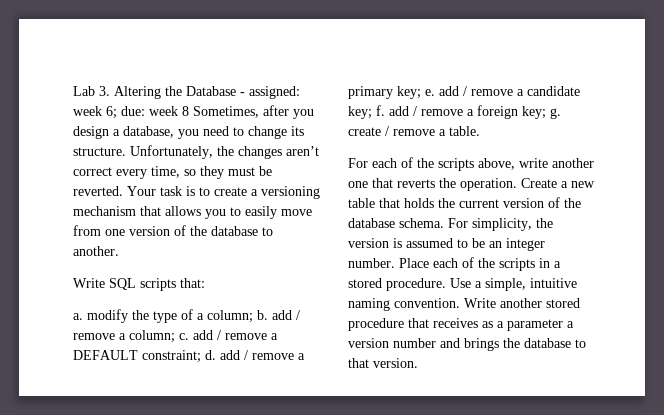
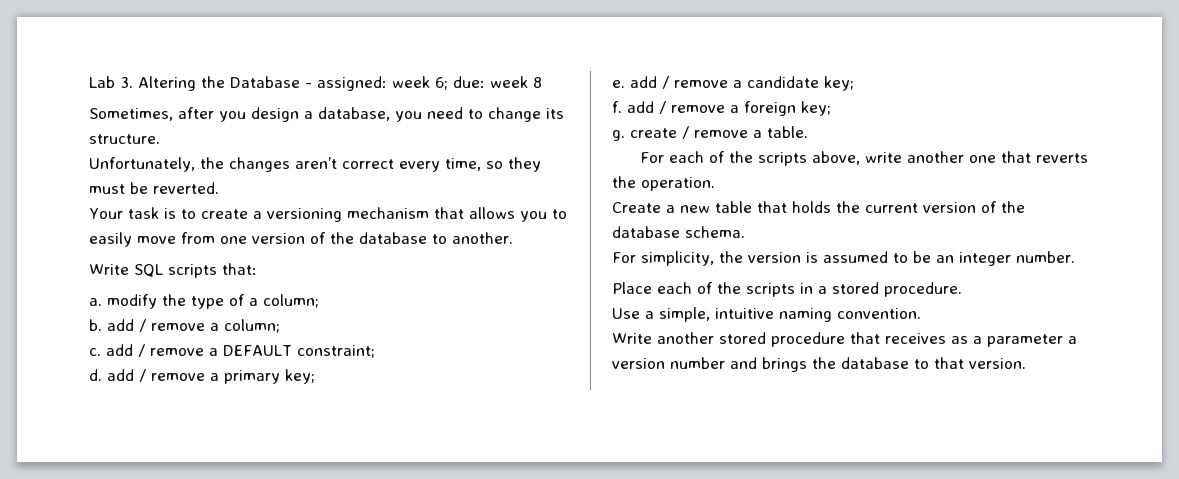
(189, 111) none -> (542, 82) //
(126, 151) none -> (160, 139) //
(123, 191) none -> (219, 188) //
(253, 316) none -> (319, 301) //
(175, 336) none -> (280, 326) //
(201, 356) none -> (375, 351) //
(421, 92) none -> (315, 376) //
(372, 112) none -> (854, 83) //
(546, 112) none -> (831, 108) //
(517, 184) none -> (715, 184) //
(444, 223) none -> (745, 232) //
(395, 263) none -> (1075, 257) //
(446, 284) none -> (962, 289) //
(460, 303) none -> (921, 313) //

